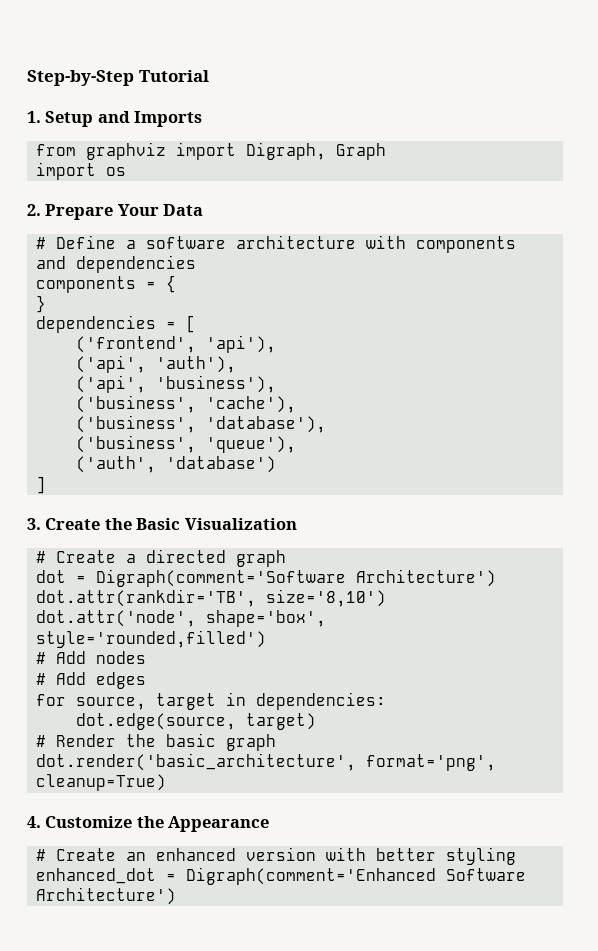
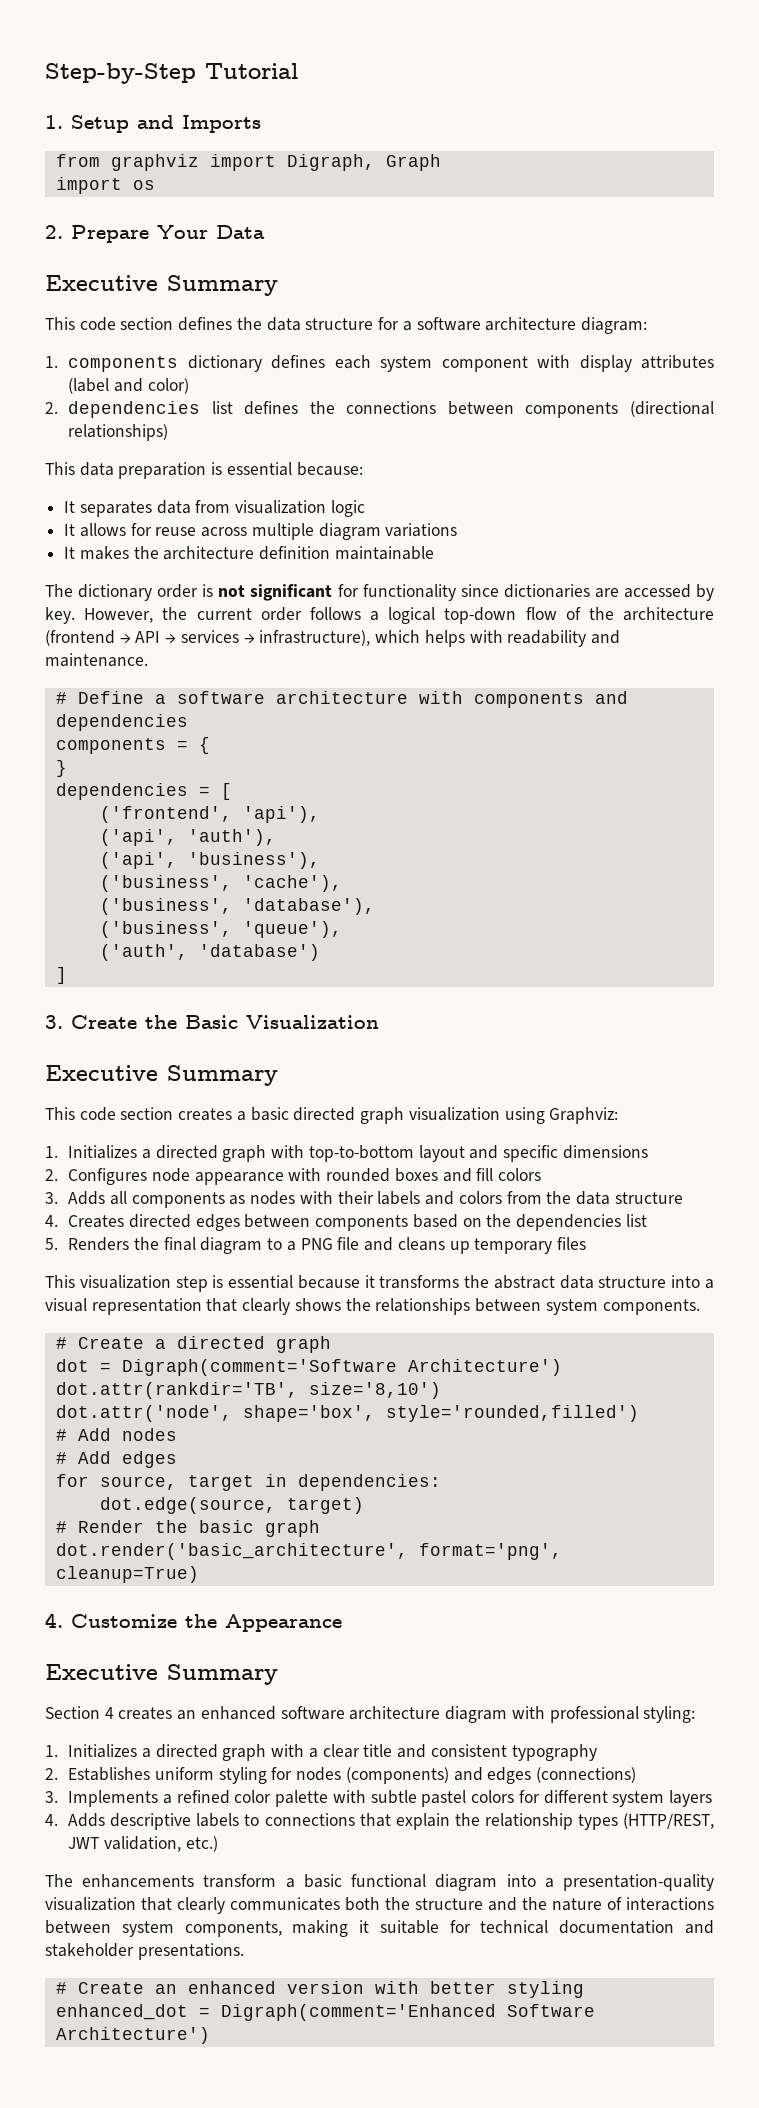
(204, 210) none -> [45,275,278,296] [45,317,647,334] [45,355,714,372] [68,378,189,394] [45,401,715,418] [68,424,169,441] [45,462,363,479] [64,500,365,517] [64,523,458,540] [64,546,434,560] [45,584,715,601] [45,607,714,624] [45,630,620,647] [45,653,148,667] // Executive Summary // This code section defines the data structure for a software architecture diagram: // 1. components dictionary defines each system component with display attributes (label and color) // 2. dependencies list defines the connections between components (directional relationships) // This data preparation is essential because: // It separates data from visualization logic // It allows for reuse across multiple diagram variations // It makes the architecture definition maintainable // The dictionary order is not significant for functionality since dictionaries are accessed by key. However, the current order follows a logical top-down flow of the architecture (frontend → API → services → infrastructure), which helps with readability and maintenance.
(297, 524) none -> [45,1065,278,1086] [45,1107,619,1124] [45,1145,648,1162] [45,1168,542,1185] [45,1191,683,1208] [45,1214,647,1231] [45,1237,586,1254] [45,1275,714,1292] [45,1298,700,1315] // Executive Summary // This code section creates a basic directed graph visualization using Graphviz: // 1. Initializes a directed graph with top-to-bottom layout and specific dimensions // 2. Configures node appearance with rounded boxes and fill colors // 3. Adds all components as nodes with their labels and colors from the data structure // 4. Creates directed edges between components based on the dependencies list // 5. Renders the final diagram to a PNG file and cleans up temporary files // This visualization step is essential because it transforms the abstract data structure into a visual representation that clearly shows the relationships between system components.
(270, 824) none -> [45,1664,278,1685] [45,1706,696,1723] [45,1744,597,1761] [45,1767,637,1784] [45,1790,712,1807] [45,1813,715,1830] [68,1836,218,1852] [45,1874,714,1891] [45,1897,714,1914] [45,1920,714,1937] [45,1943,244,1960] // Executive Summary // Section 4 creates an enhanced software architecture diagram with professional styling: // 1. Initializes a directed graph with a clear title and consistent typography // 2. Establishes uniform styling for nodes (components) and edges (connections) // 3. Implements a refined color palette with subtle pastel colors for different system layers // 4. Adds descriptive labels to connections that explain the relationship types (HTTP/REST, JWT validation, etc.) // The enhancements transform a basic functional diagram into a presentation-quality visualization that clearly communicates both the structure and the nature of interactions between system components, making it suitable for technical documentation and stakeholder presentations.

